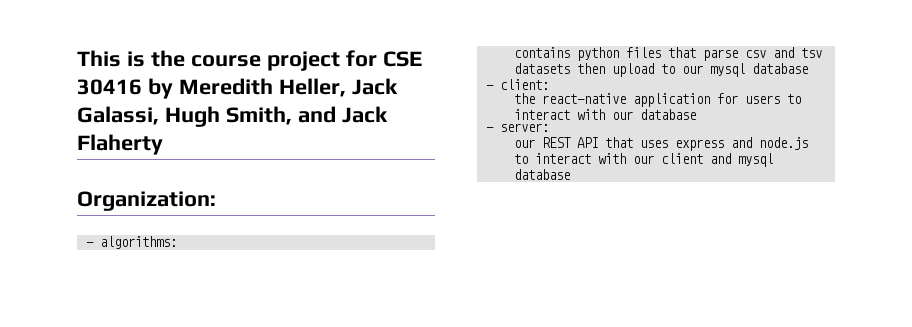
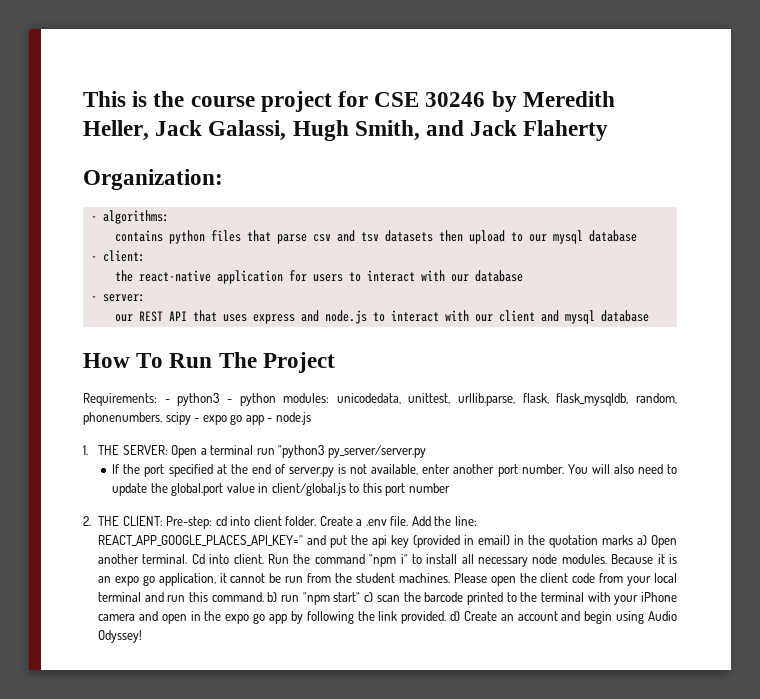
[77,79,142,95] 30416 -> [425,92,486,107] 30246
(571, 174) none -> [83,352,335,373] [83,393,677,406] [83,412,311,425] [83,445,426,458] [112,464,678,477] [112,483,450,496] [83,516,477,529] [98,535,677,548] [98,554,678,567] [98,573,677,586] [98,592,677,605] [98,611,678,624] [98,630,143,643] // How To Run The Project // Requirements: - python3 - python modules: unicodedata, unittest, urllib.parse, flask, flask_mysqldb, random, phonenumbers, scipy - expo go app - node.js // 1. THE SERVER: Open a terminal run "python3 py_server/server.py // If the port specified at the end of server.py is not available, enter another port number. You will also need to update the global.port value in client/global.js to this port number // 2. THE CLIENT: Pre-step: cd into client folder. Create a .env file. Add the line: REACT_APP_GOOGLE_PLACES_API_KEY='' and put the api key (provided in email) in the quotation marks a) Open another terminal. Cd into client. Run the command "npm i" to install all necessary node modules. Because it is an expo go application, it cannot be run from the student machines. Please open the client code from your local terminal and run this command. b) run "npm start" c) scan the barcode printed to the terminal with your iPhone camera and open in the expo go app by following the link provided. d) Create an account and begin using Audio Odyssey!

